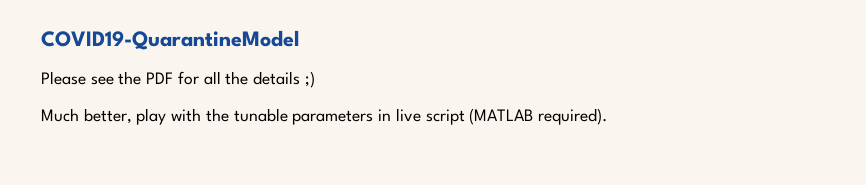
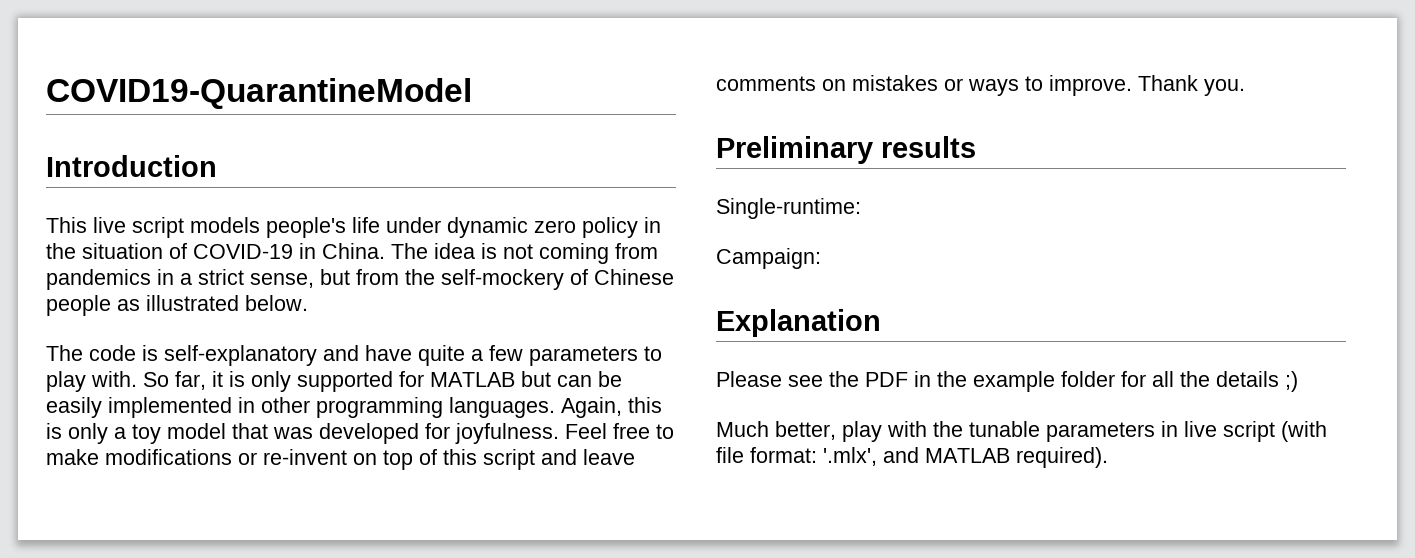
(299, 40) none -> [46,155,217,177] [46,217,661,238] [46,243,658,264] [46,269,674,290] [46,295,308,316] [46,345,662,366] [46,371,622,392] [46,397,662,418] [46,423,674,444] [46,449,635,470] [716,75,1245,96] [716,136,976,164] [716,198,861,219] [716,248,821,269] [716,309,881,337] // Introduction // This live script models people's life under dynamic zero policy in the situation of COVID-19 in China. The idea is not coming from pandemics in a strict sense, but from the self-mockery of Chinese people as illustrated below. // The code is self-explanatory and have quite a few parameters to play with. So far, it is only supported for MATLAB but can be easily implemented in other programming languages. Again, this is only a toy model that was developed for joyfulness. Feel free to make modifications or re-invent on top of this script and leave comments on mistakes or ways to improve. Thank you. // Preliminary results // Single-runtime: // Campaign: // Explanation
(174, 78) none -> [914,371,1115,392] in the example folder
[469,108,534,125] (MATLAB -> [1281,421,1327,442] [716,447,1010,466] (with file format: '.mlx', and MATLAB

